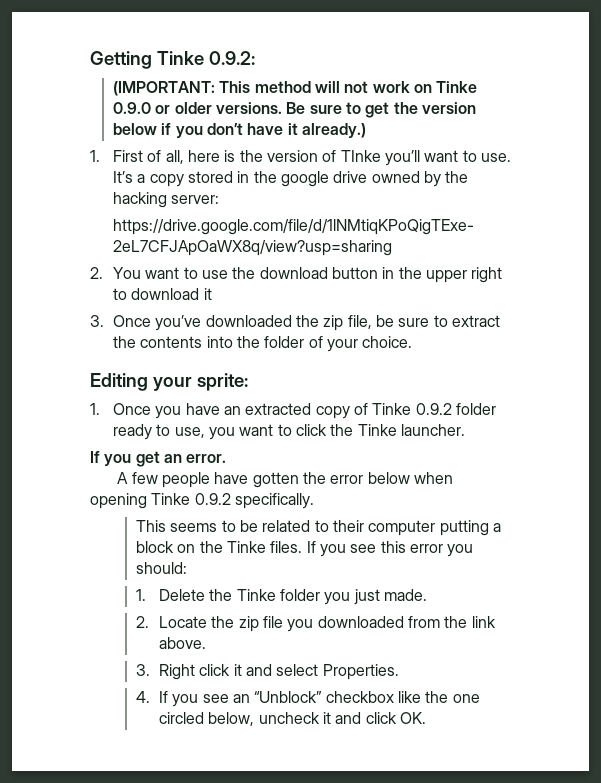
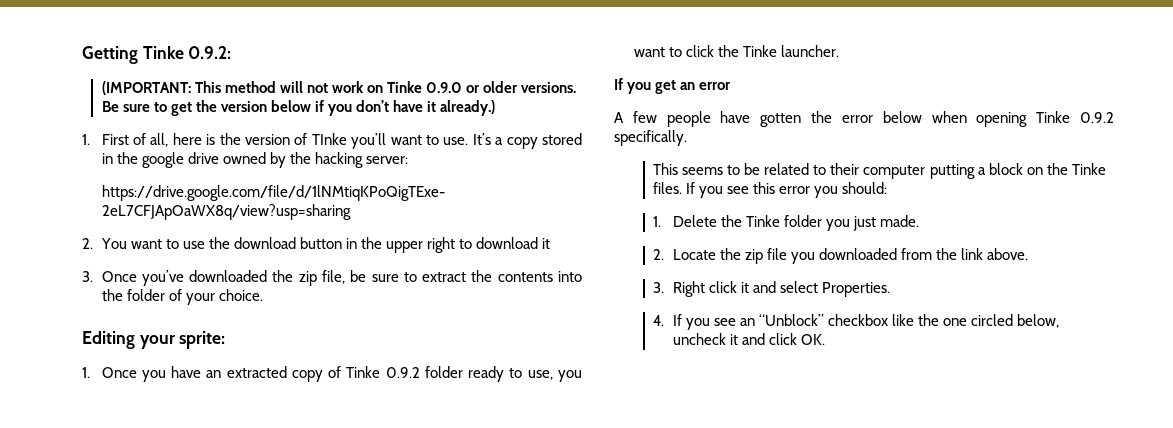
[186,454,227,463] error. -> [699,82,732,90] error

